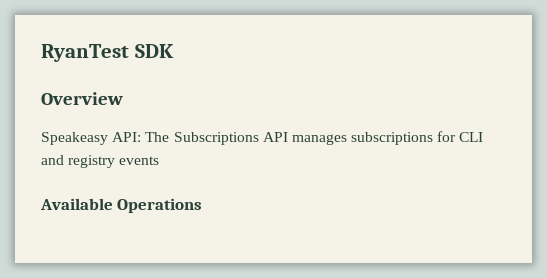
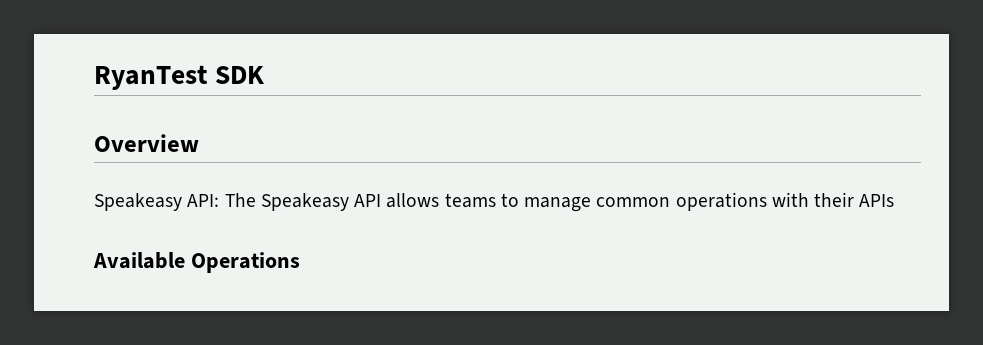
[173,131,484,145] [41,155,160,168] Subscriptions API manages subscriptions for CLI and registry events -> [260,192,895,212] Speakeasy API allows teams to manage common operations with their APIs

